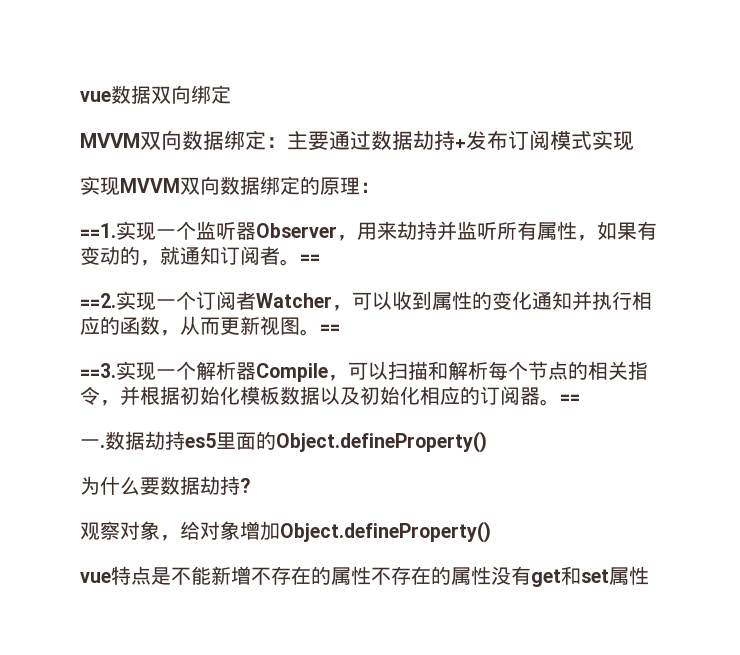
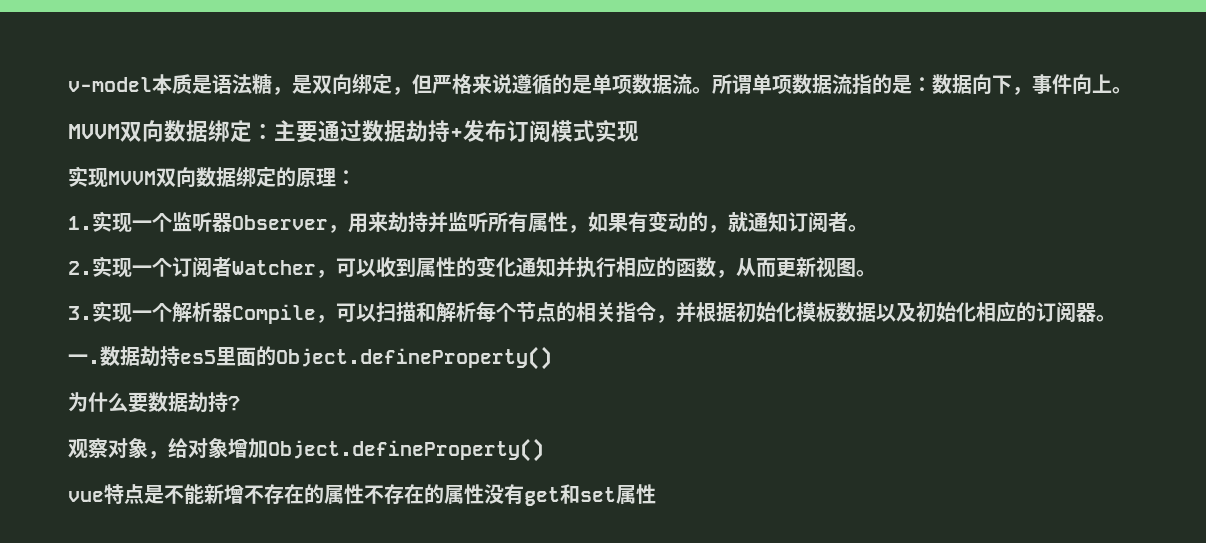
[80,85,231,104] vue数据双向绑定 -> [68,74,1132,95] v-model本质是语法糖，是双向绑定，但严格来说遵循的是单项数据流。所谓单项数据流指的是：数据向下，事件向上。
[80,223,116,238] ==1. -> [68,216,92,230] 1.
[300,254,320,263] [80,293,116,308] == // ==2. -> [68,261,92,275] // 2.
[320,324,340,333] [80,363,116,378] == // ==3. -> [68,306,92,320] // 3.
[560,394,580,403] == -> (1116, 318) none

